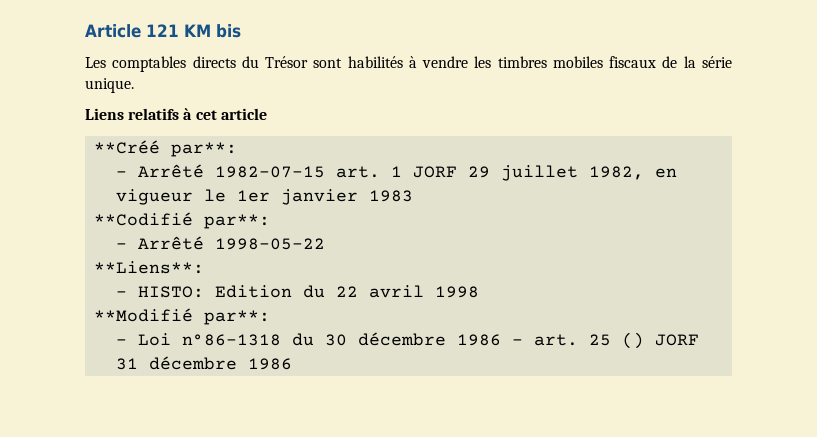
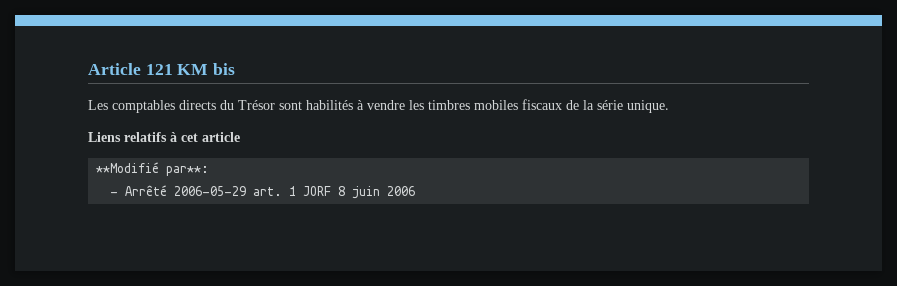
[94,140,238,157] [116,164,326,178] **Créé par**: // - Arrêté 1982-07-15 -> [96,162,210,176] [110,185,247,196] **Modifié par**: // - Arrêté 2006-05-29
[468,165,678,181] [116,189,414,205] [94,212,271,229] [116,236,326,250] [94,261,205,274] [116,285,480,298] [94,308,271,325] [116,332,700,349] [116,356,293,370] 29 juillet 1982, en vigueur le 1er janvier 1983 // **Codifié par**: // - Arrêté 1998-05-22 // **Liens**: // - HISTO: Edition du 22 avril 1998 // **Modifié par**: // - Loi n°86-1318 du 30 décembre 1986 - art. 25 () JORF 31 décembre 1986 -> [338,186,416,199] 8 juin 2006

